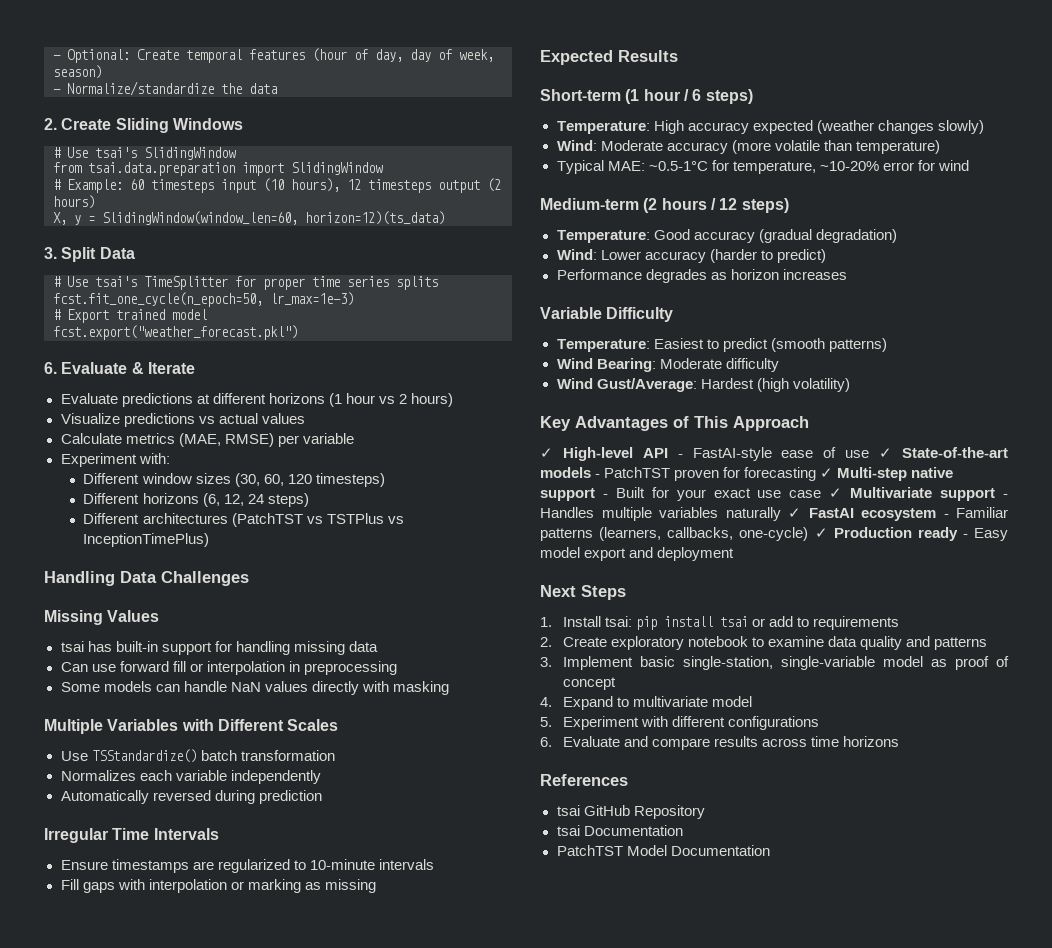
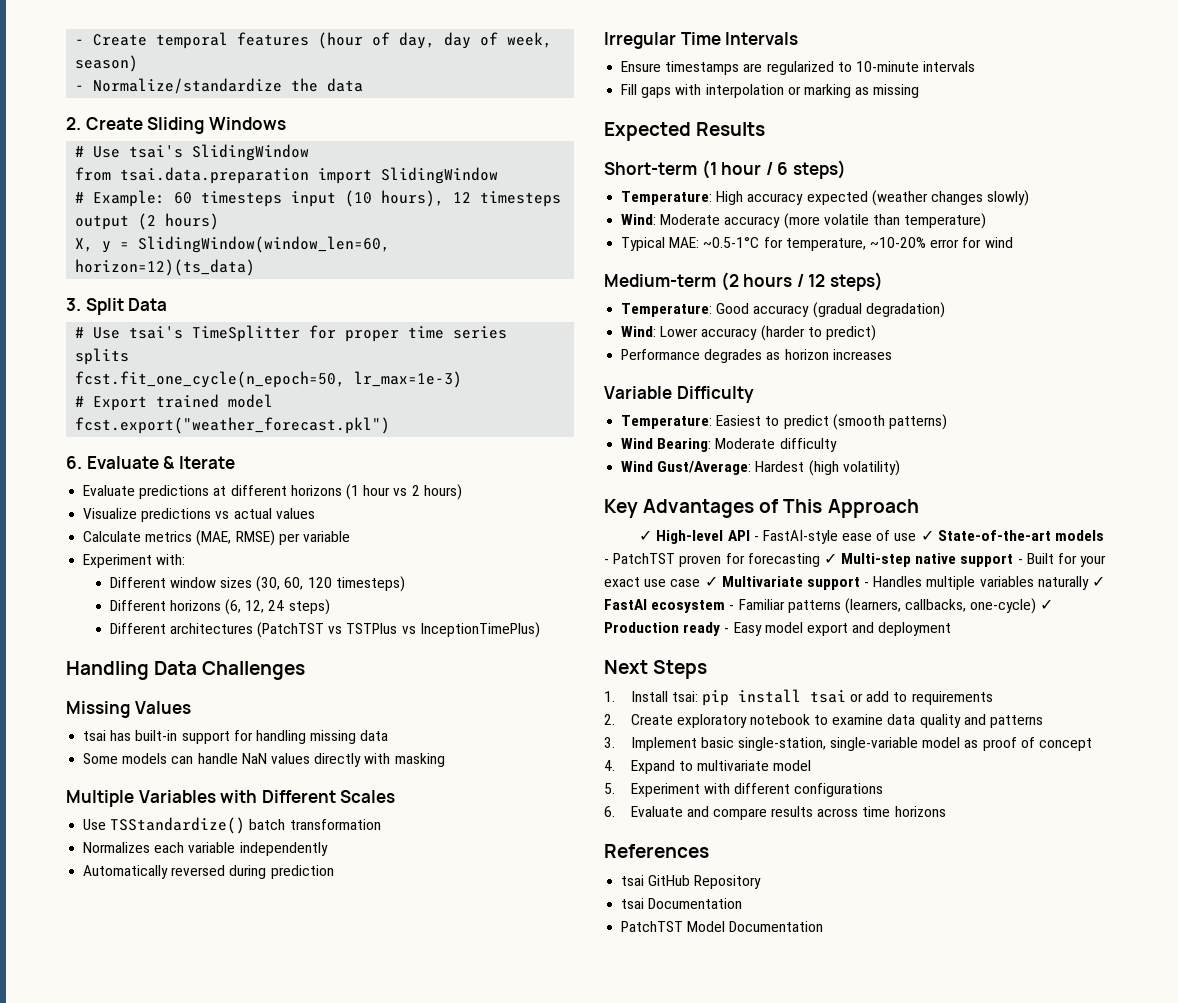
[53,49,130,63] - Optional: -> [75,39,85,45] -
[60,661,397,675] // Can use forward fill or interpolation in preprocessing -> (389, 735) none

